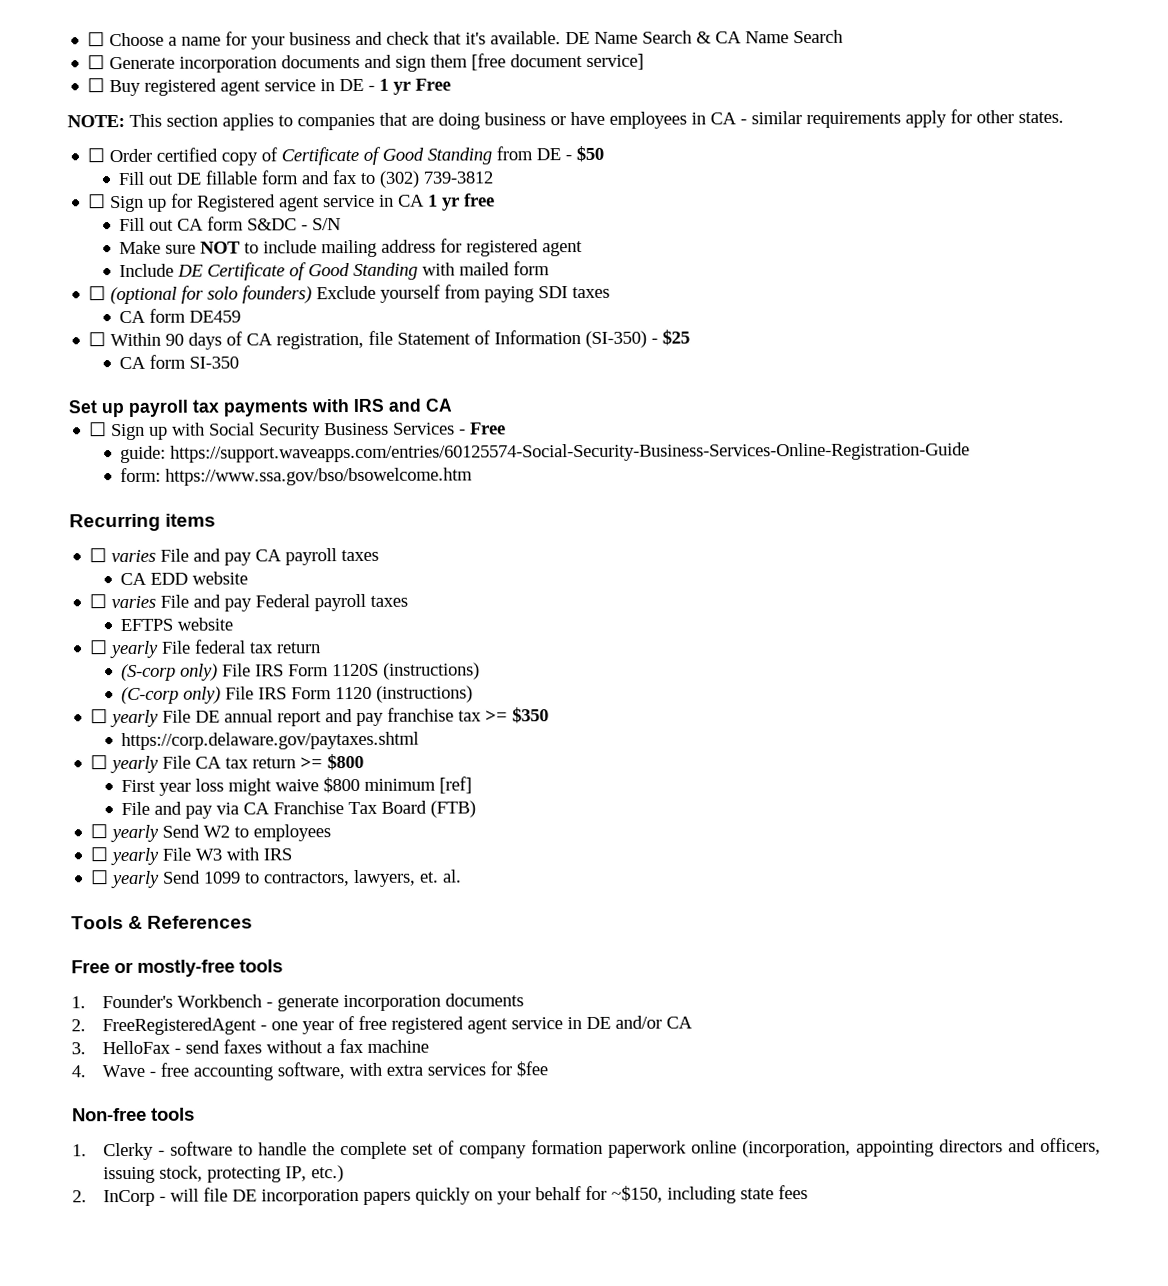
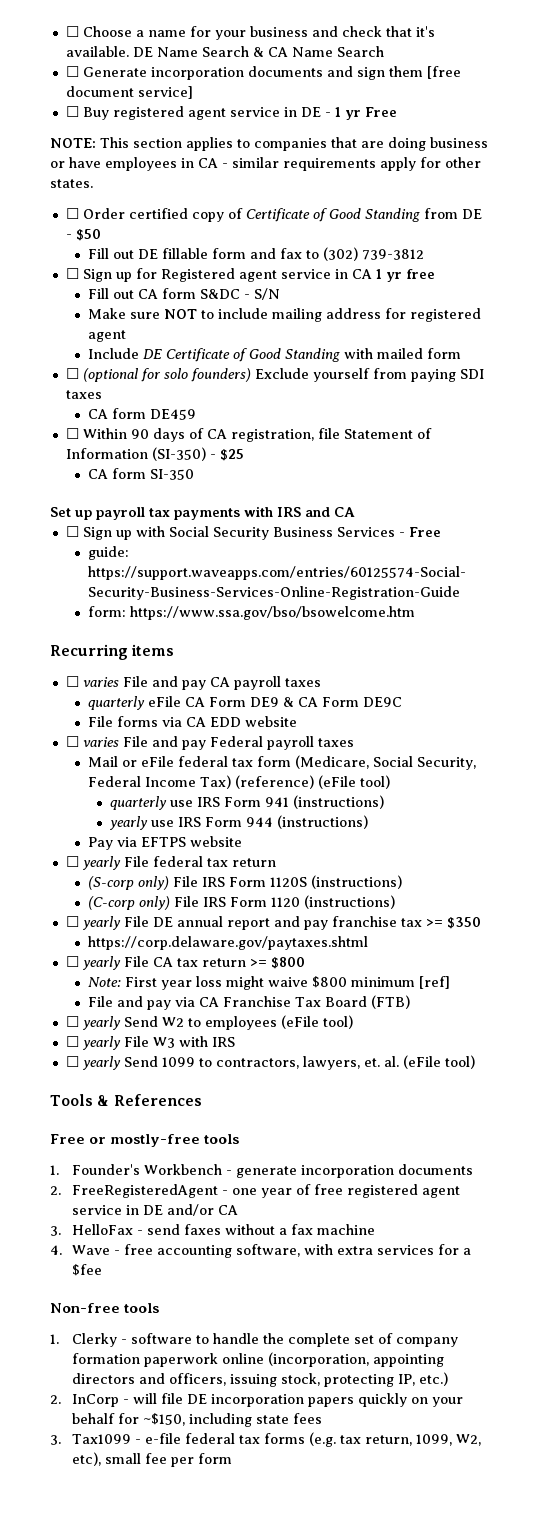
(380, 555) none -> [87,696,402,710] [87,716,182,727] quarterly eFile CA Form DE9 & CA Form DE9C // File forms via
(409, 601) none -> [87,755,476,770] [87,775,390,789] [109,795,384,810] [109,815,368,830] [87,837,137,850] Mail or eFile federal tax form (Medicare, Social Security, Federal Income Tax) (reference) (eFile tool) // quarterly use IRS Form 941 (instructions) // yearly use IRS Form 944 (instructions) // Pay via
(365, 762) none -> [87,977,121,987] Note:
(332, 833) none -> [280,1015,353,1029] (eFile tool)
(463, 876) none -> [402,1055,475,1069] (eFile tool)
(513, 1068) none -> [462,1248,471,1255] a
(809, 1192) none -> [50,1432,481,1447] [71,1452,232,1467] // 3. Tax1099 - e-file federal tax forms (e.g. tax return, 1099, W2, etc), small fee per form

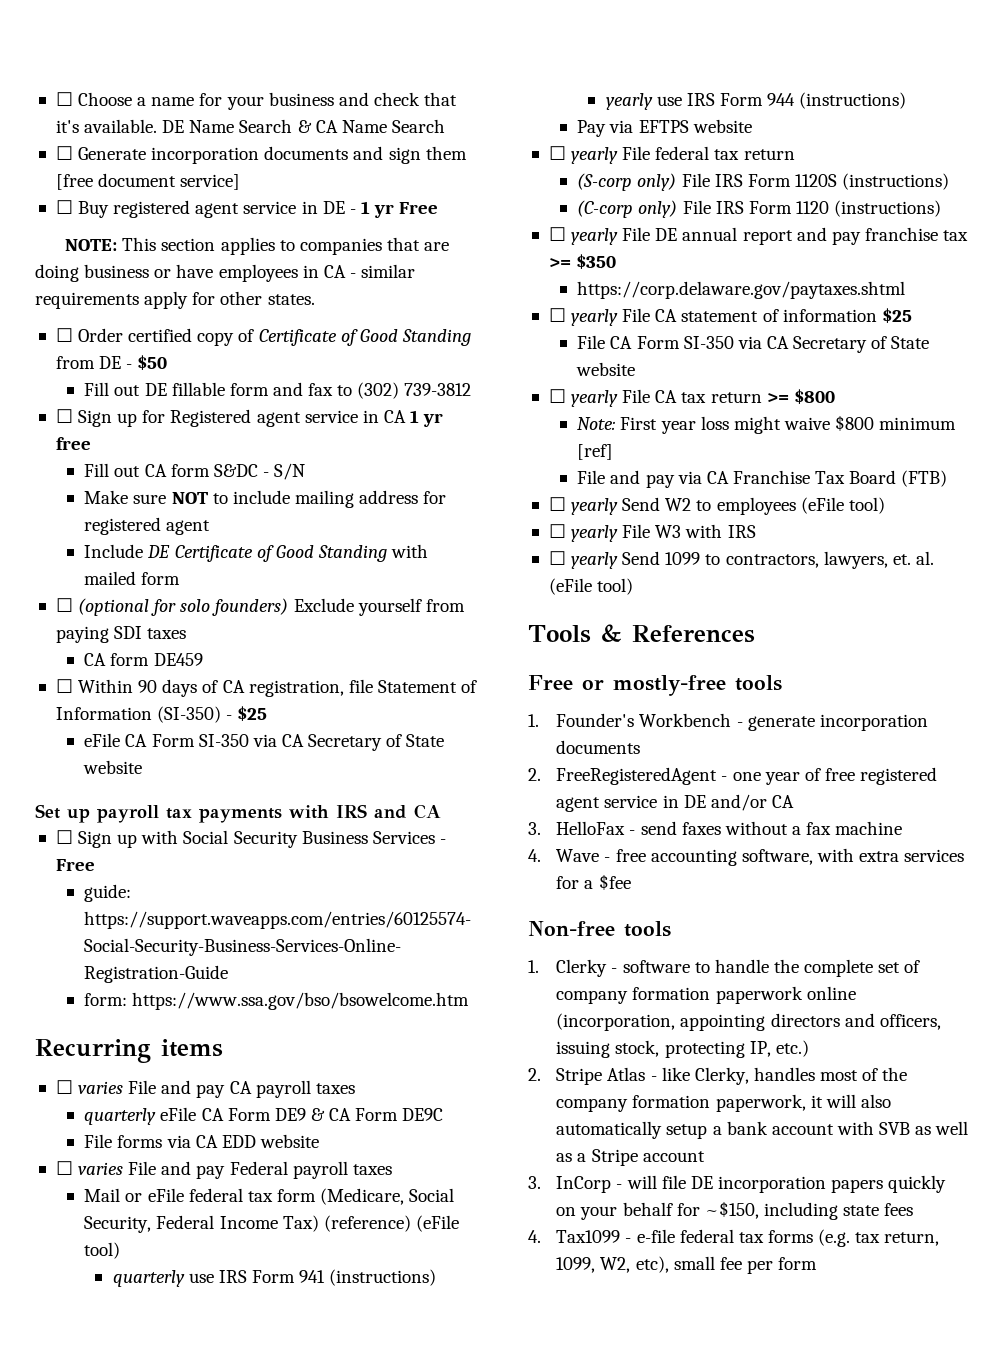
[87,468,194,480] CA form SI-350 -> [84,733,445,751] [83,760,143,774] eFile CA Form SI-350 via CA Secretary of State website
(368, 943) none -> [548,308,912,326] [577,335,930,353] [576,362,636,376] // ☐ yearly File CA statement of information $25 // File CA Form SI-350 via CA Secretary of State website
(61, 1399) none -> [556,1067,908,1085] [556,1094,891,1112] [556,1121,969,1139] [556,1149,705,1166] [528,1176,541,1189] Stripe Atlas - like Clerky, handles most of the company formation paperwork, it will also automatically setup a bank account with SVB as well as a Stripe account // 3.
[50,1435,61,1445] 3. -> [528,1230,541,1243] 4.

